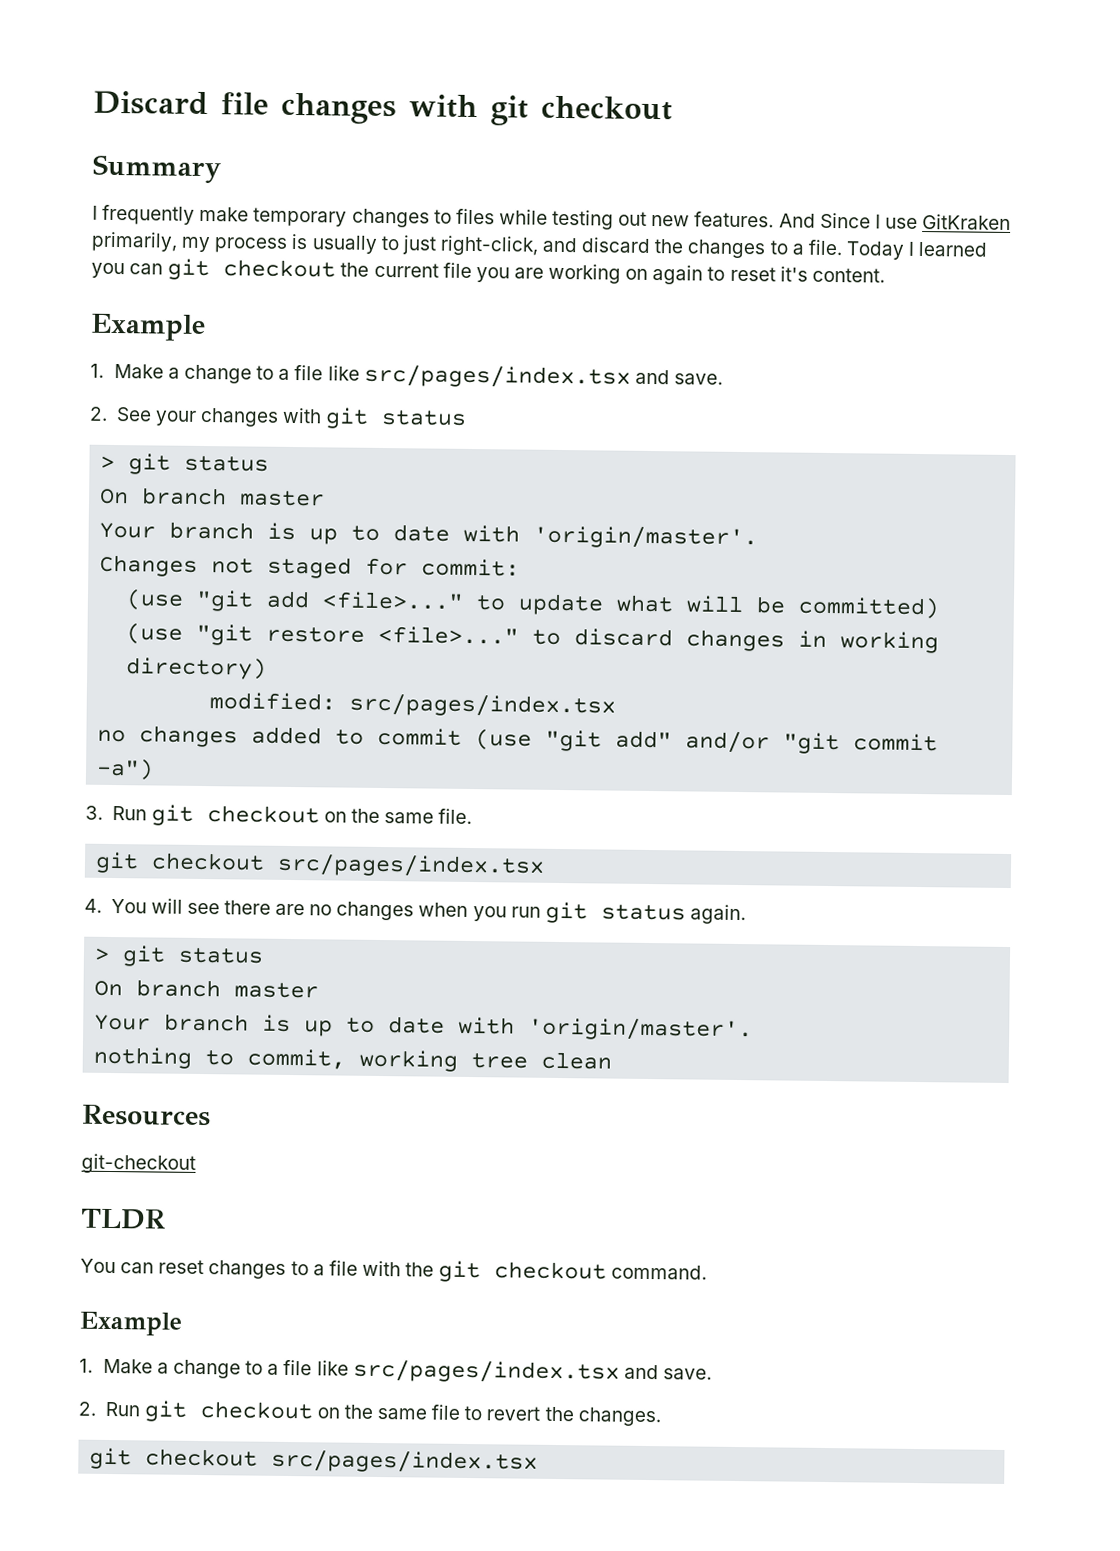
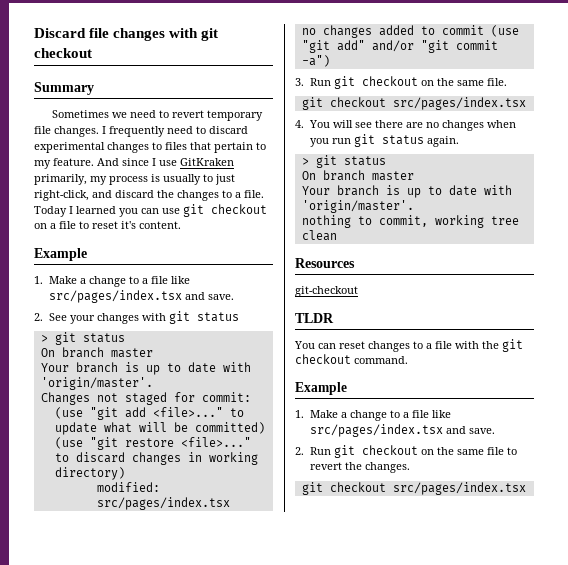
[92,204,871,230] I frequently make temporary changes to files while testing out new features. And Since -> [51,110,263,121] [34,126,248,137] [34,142,266,153] [34,158,149,169] Sometimes we need to revert temporary file changes. I frequently need to discard experimental changes to files that pertain to my feature. And since
[167,258,704,285] git checkout the current file you are working on again -> [162,204,267,217] [34,221,76,229] use git checkout on a file

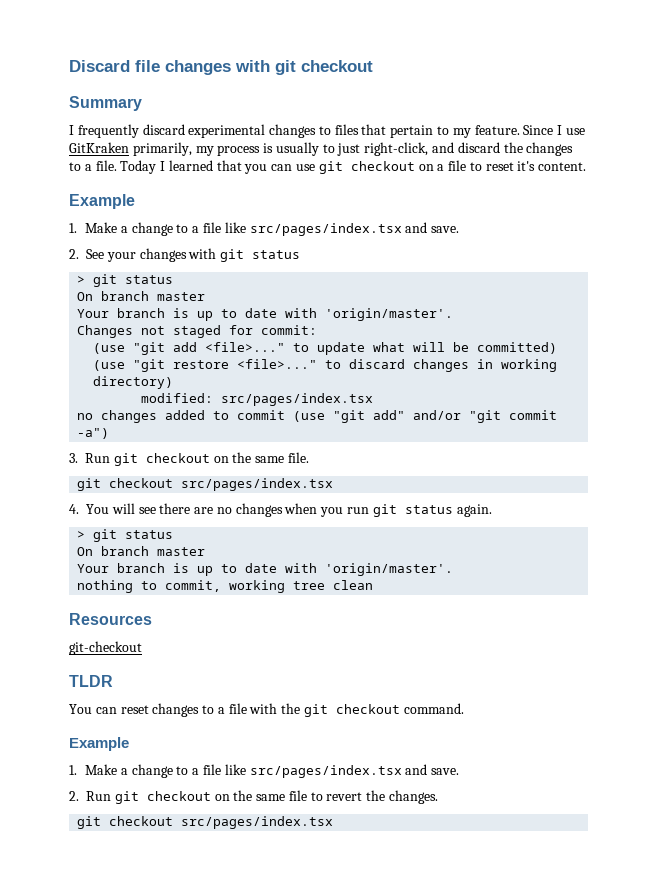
[51,110,263,121] [34,126,206,137] Sometimes we need to revert temporary file changes. I frequently need to -> [69,124,139,138] I frequently
[97,158,149,166] And since -> [523,125,554,135] Since
(116, 210) none -> [216,160,242,171] that

